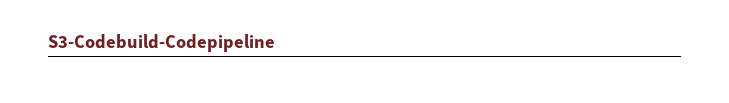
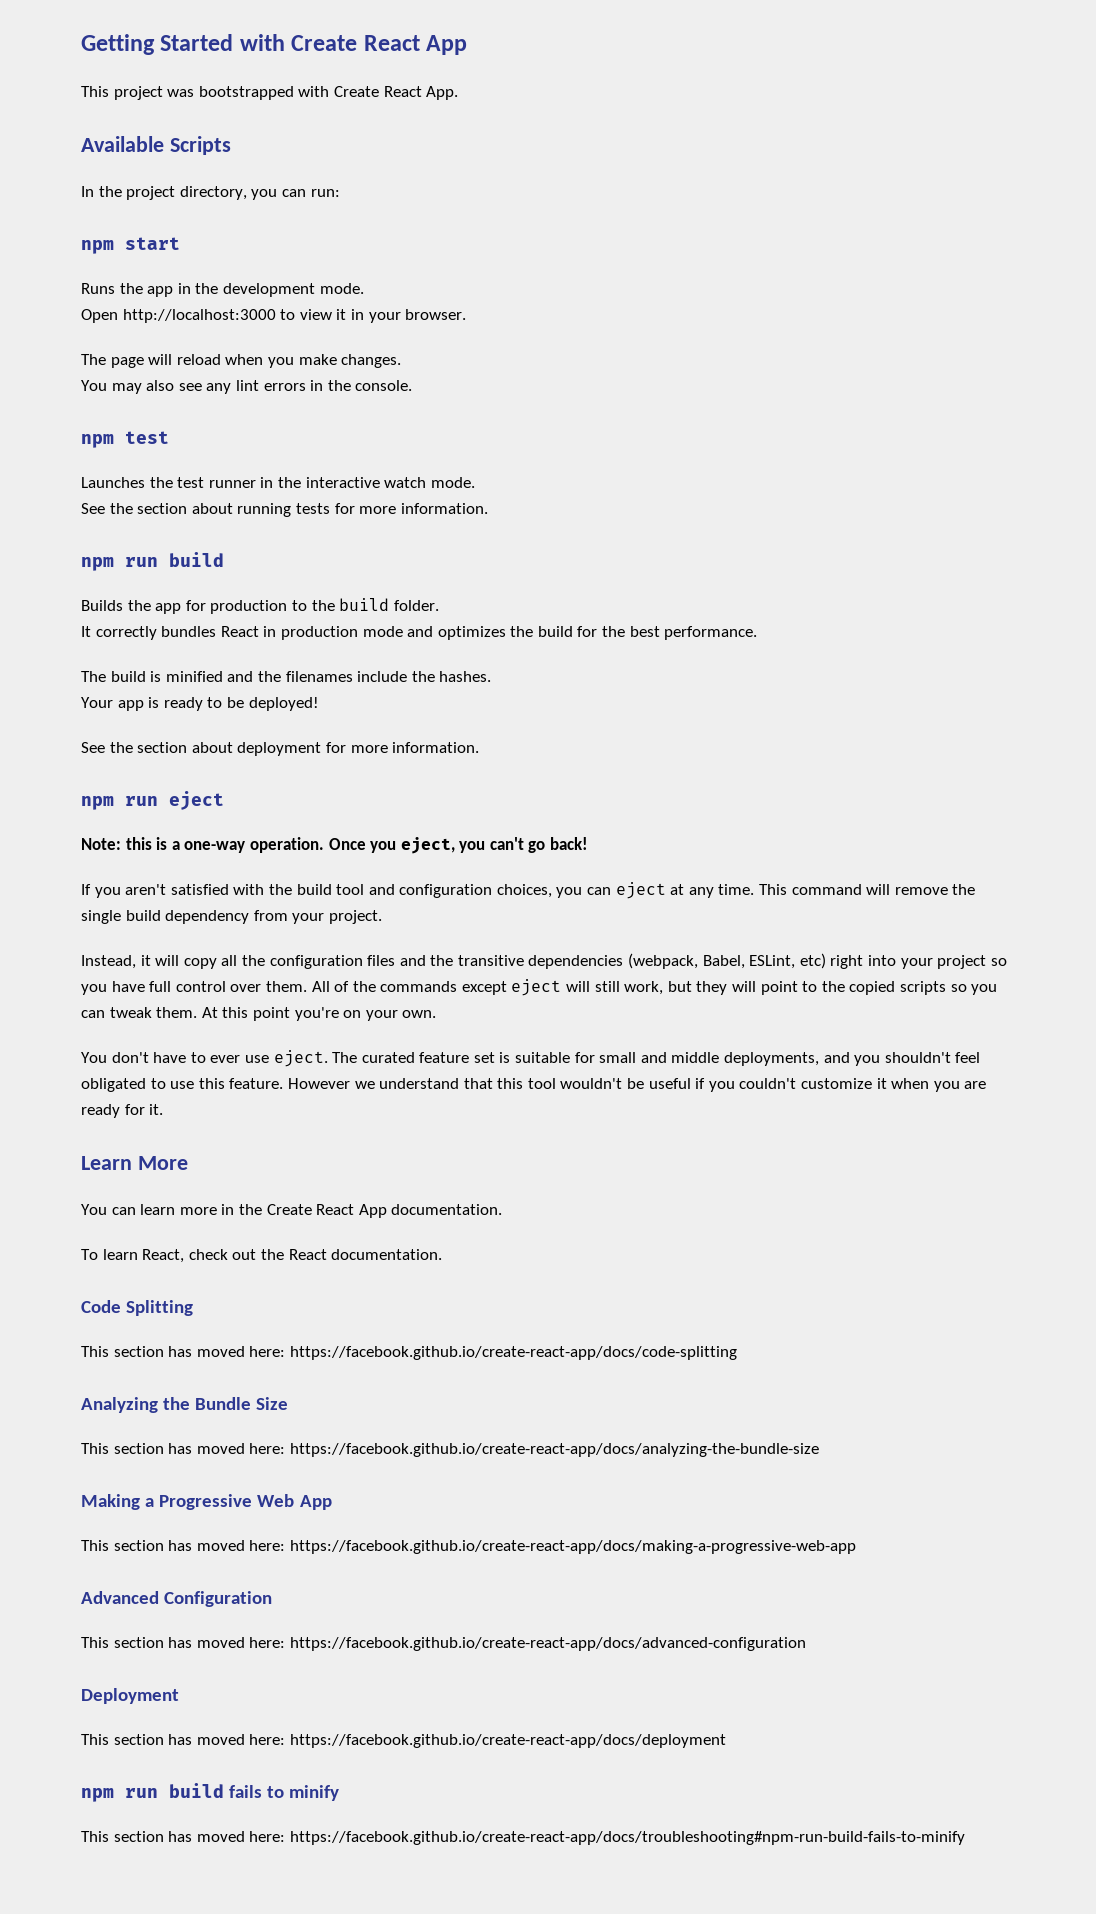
[48,34,275,52] S3-Codebuild-Codepipeline -> [81,34,468,55] [81,86,459,100] [81,136,231,155] [81,186,340,200] [81,237,180,254] [81,283,364,297] [81,309,467,323] [81,354,402,368] [81,380,413,394] [81,431,169,448] [81,477,475,488] [81,503,488,517] [81,552,224,571] [81,598,439,614] [81,626,758,640] [81,671,492,682] [81,697,319,711] [81,742,480,756] [81,791,224,810] [81,837,589,854] [81,882,976,899] [81,910,382,924] [81,953,1007,969] [81,979,998,996] [81,1007,437,1021] [81,1050,981,1067] [81,1078,987,1092] [81,1104,164,1118] [81,1156,188,1170] [81,1204,503,1218] [81,1249,443,1263] [81,1300,194,1316] [81,1346,737,1360] [81,1397,289,1413] [81,1443,819,1457] [81,1494,332,1510] [81,1540,856,1554] [81,1591,273,1607] [81,1637,806,1651] [81,1688,179,1704] [81,1734,726,1748] [81,1783,340,1802] [81,1831,965,1845] Getting Started with Create React App // This project was bootstrapped with Create React App. // Available Scripts // In the project directory, you can run: // npm start // Runs the app in the development mode. // Open http://localhost:3000 to view it in your browser. // The page will reload when you make changes. // You may also see any lint errors in the console. // npm test // Launches the test runner in the interactive watch mode. // See the section about running tests for more information. // npm run build // Builds the app for production to the build folder. // It correctly bundles React in production mode and optimizes the build for the best performance. // The build is minified and the filenames include the hashes. // Your app is ready to be deployed! // See the section about deployment for more information. // npm run eject // Note: this is a one-way operation. Once you eject, you can't go back! // If you aren't satisfied with the build tool and configuration choices, you can eject at any time. This command will remove the single build dependency from your project. // Instead, it will copy all the configuration files and the transitive dependencies (webpack, Babel, ESLint, etc) right into your project so you have full control over them. All of the commands except eject will still work, but they will point to the copied scripts so you can tweak them. At this point you're on your own. // You don't have to ever use eject. The curated feature set is suitable for small and middle deployments, and you shouldn't feel obligated to use this feature. However we understand that this tool wouldn't be useful if you couldn't customize it when you are ready for it. // Learn More // You can learn more in the Create React App documentation. // To learn React, check out the React documentation. // Code Splitting // This section has moved here: https://facebook.github.io/create-react-app/docs/code-splitting // Analyzing the Bundle Size // This section has moved here: https://facebook.github.io/create-react-app/docs/analyzing-the-bundle-size // Making a Progressive Web App // This section has moved here: https://facebook.github.io/create-react-app/docs/making-a-progressive-web-app // Advanced Configuration // This section has moved here: https://facebook.github.io/create-react-app/docs/advanced-configuration // Deployment // This section has moved here: https://facebook.github.io/create-react-app/docs/deployment // npm run build fails to minify // This section has moved here: https://facebook.github.io/create-react-app/docs/troubleshooting#npm-run-build-fails-to-minify

